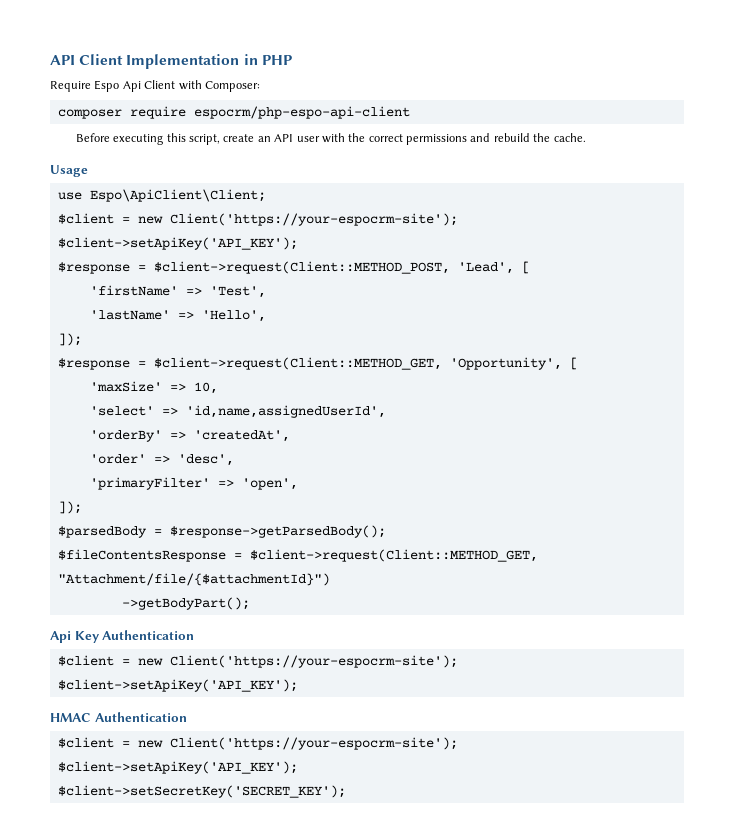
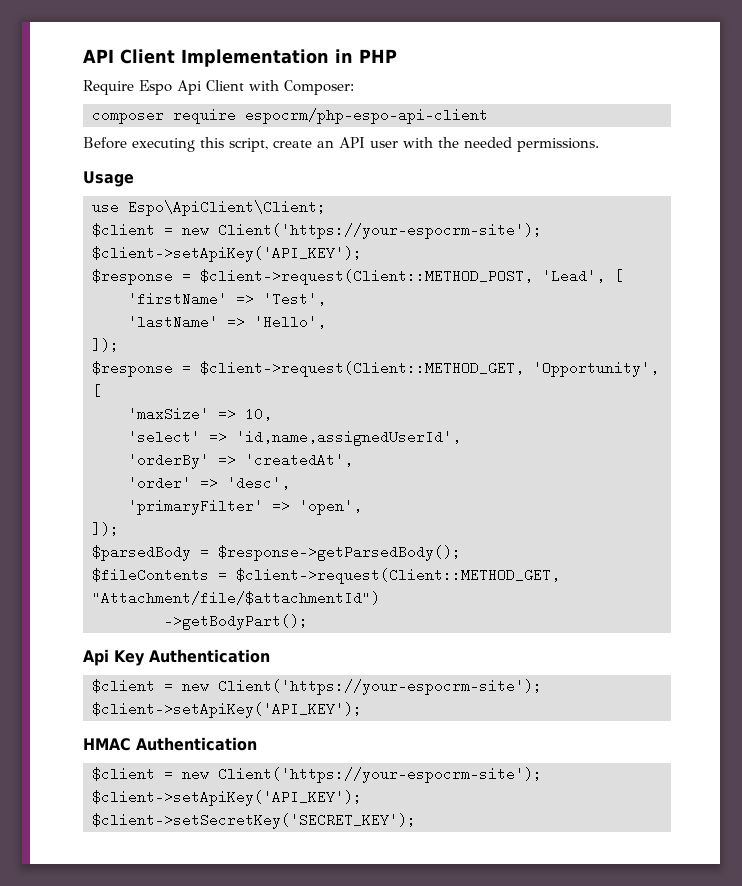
[368,133,586,145] correct permissions and rebuild the cache. -> [464,137,599,152] needed permissions.
[57,549,538,562] [57,573,330,586] $fileContentsResponse = $client->request(Client::METHOD_GET, "Attachment/file/{$attachmentId}") -> [92,568,560,584] [92,591,380,605] $fileContents = $client->request(Client::METHOD_GET, "Attachment/file/$attachmentId")

